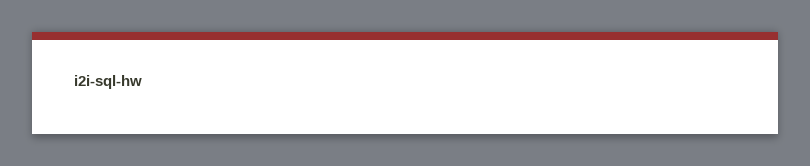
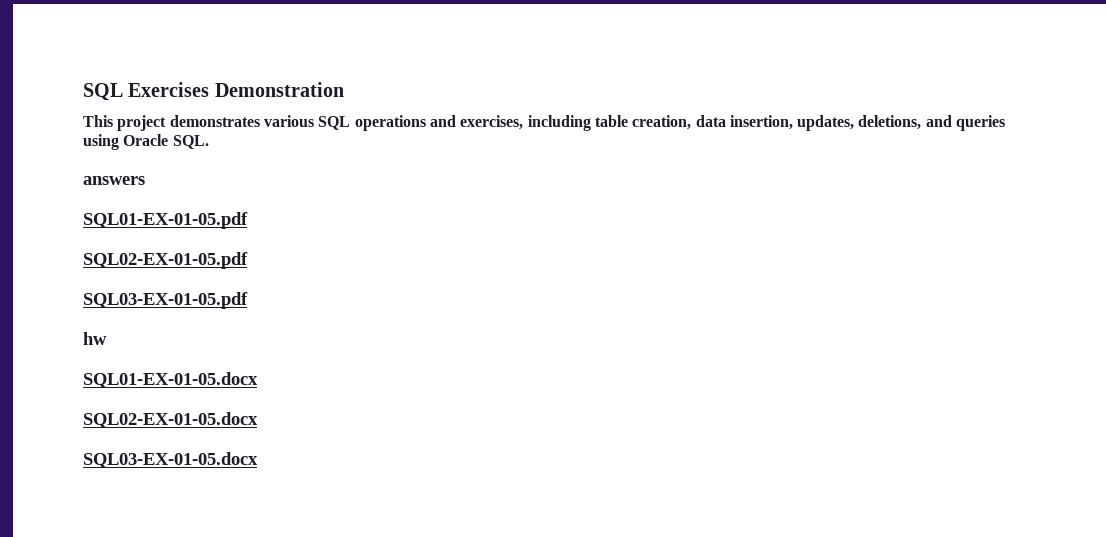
[74,75,142,89] i2i-sql-hw -> [83,82,344,101] [83,115,1006,131] [83,134,209,150] [83,176,145,185] [83,212,248,229] [83,252,248,269] [83,292,248,309] [83,332,107,345] [83,372,258,388] [83,412,258,428] [83,452,258,468] SQL Exercises Demonstration // This project demonstrates various SQL operations and exercises, including table creation, data insertion, updates, deletions, and queries using Oracle SQL. // answers // SQL01-EX-01-05.pdf // SQL02-EX-01-05.pdf // SQL03-EX-01-05.pdf // hw // SQL01-EX-01-05.docx // SQL02-EX-01-05.docx // SQL03-EX-01-05.docx

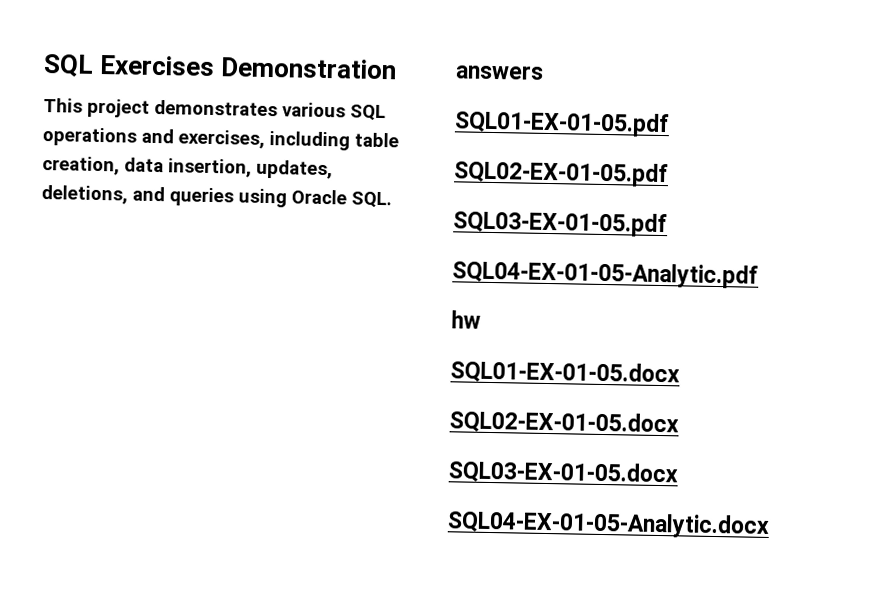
(248, 300) none -> [452,260,759,289] // SQL04-EX-01-05-Analytic.pdf
(258, 460) none -> [447,510,770,539] // SQL04-EX-01-05-Analytic.docx

